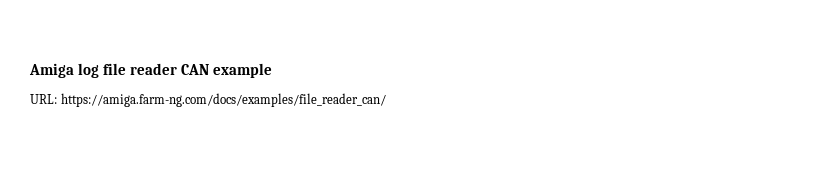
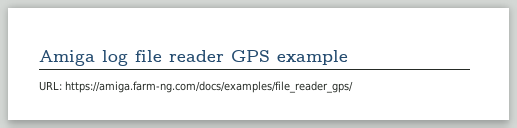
[181,64,210,75] CAN -> [231,50,270,62] GPS
[60,93,386,107] https://amiga.farm-ng.com/docs/examples/file_reader_can/ -> [65,81,353,93] https://amiga.farm-ng.com/docs/examples/file_reader_gps/

